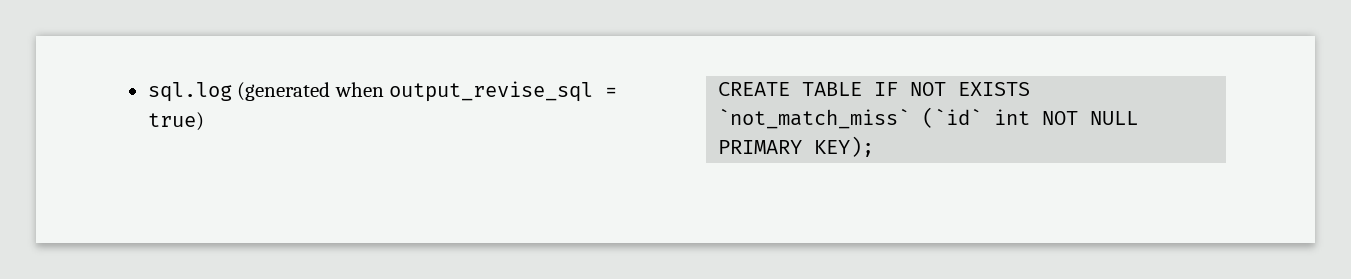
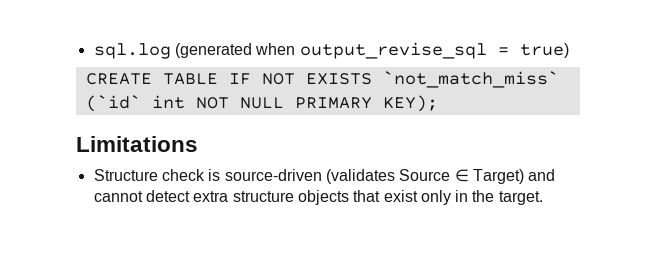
(875, 146) none -> [76,136,198,152] [93,169,556,184] [93,190,543,205] // Limitations // Structure check is source-driven (validates Source ∈ Target) and cannot detect extra structure objects that exist only in the target.

